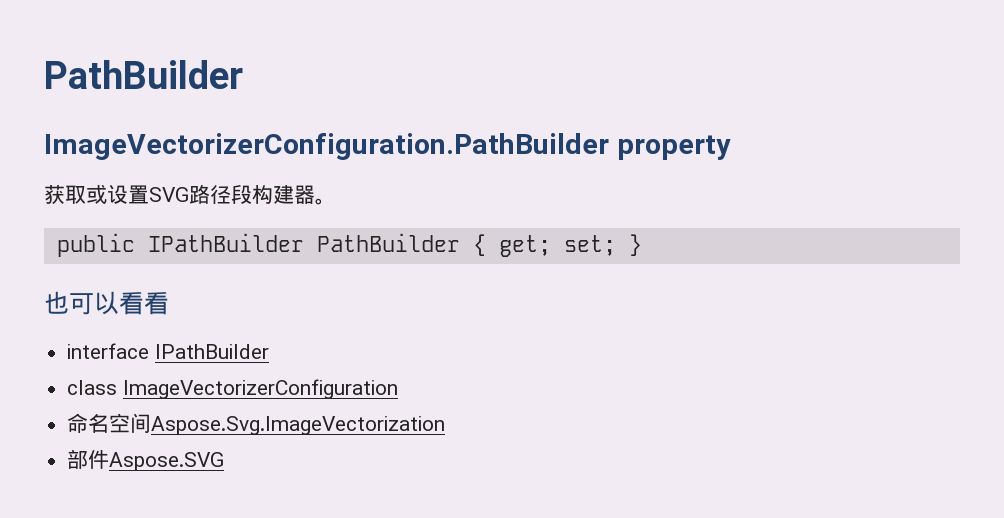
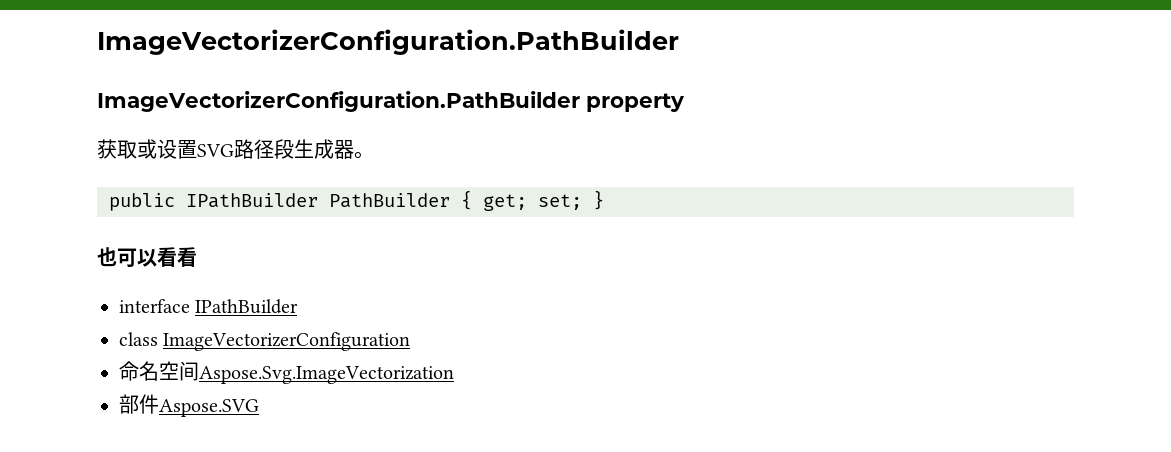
[44,60,243,89] PathBuilder -> [97,29,679,55] ImageVectorizerConfiguration.PathBuilder
[252,185,294,204] 构建 -> [294,139,334,159] 生成

